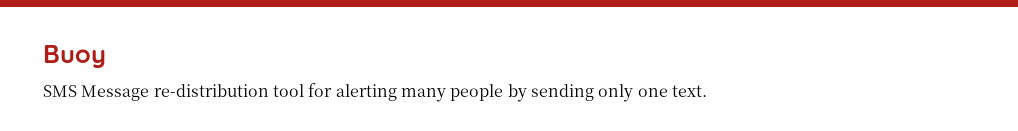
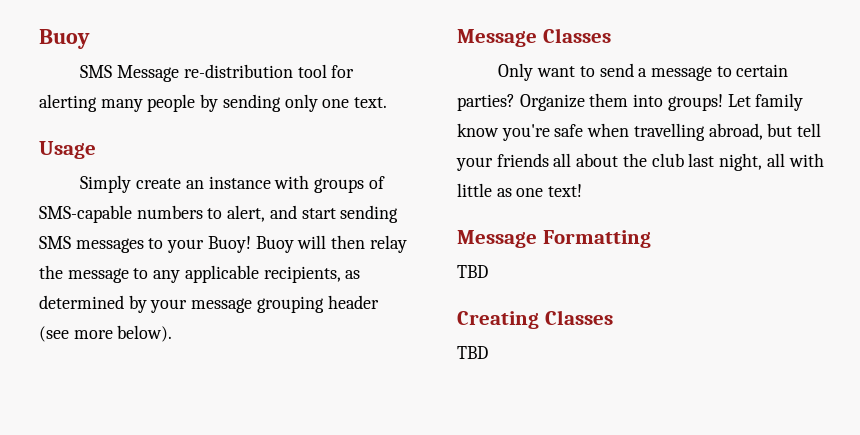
(707, 91) none -> [39,141,96,159] [80,175,385,193] [39,205,399,223] [39,235,407,253] [39,265,361,283] [39,295,379,313] [39,325,173,342] [457,28,611,47] [498,63,789,81] [457,93,804,111] [457,123,822,141] [456,153,824,171] [457,183,583,197] [457,230,651,248] [457,265,488,278] [457,310,613,329] [457,346,488,359] // Usage // Simply create an instance with groups of SMS-capable numbers to alert, and start sending SMS messages to your Buoy! Buoy will then relay the message to any applicable recipients, as determined by your message grouping header (see more below). // Message Classes // Only want to send a message to certain parties? Organize them into groups! Let family know you're safe when travelling abroad, but tell your friends all about the club last night, all with little as one text! // Message Formatting // TBD // Creating Classes // TBD

